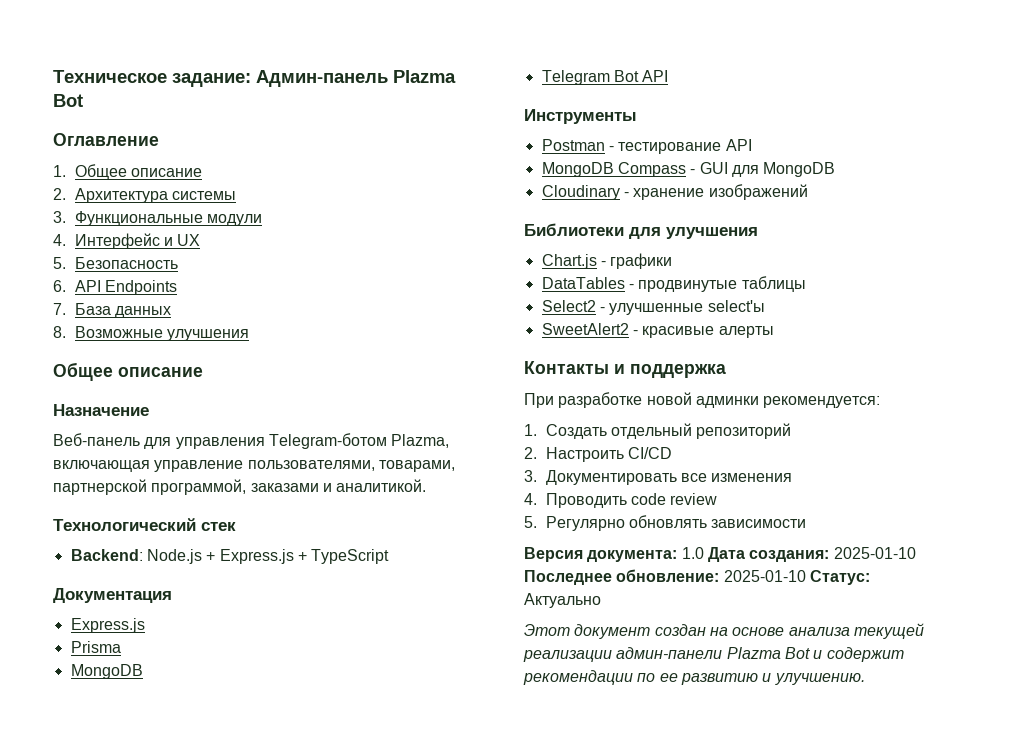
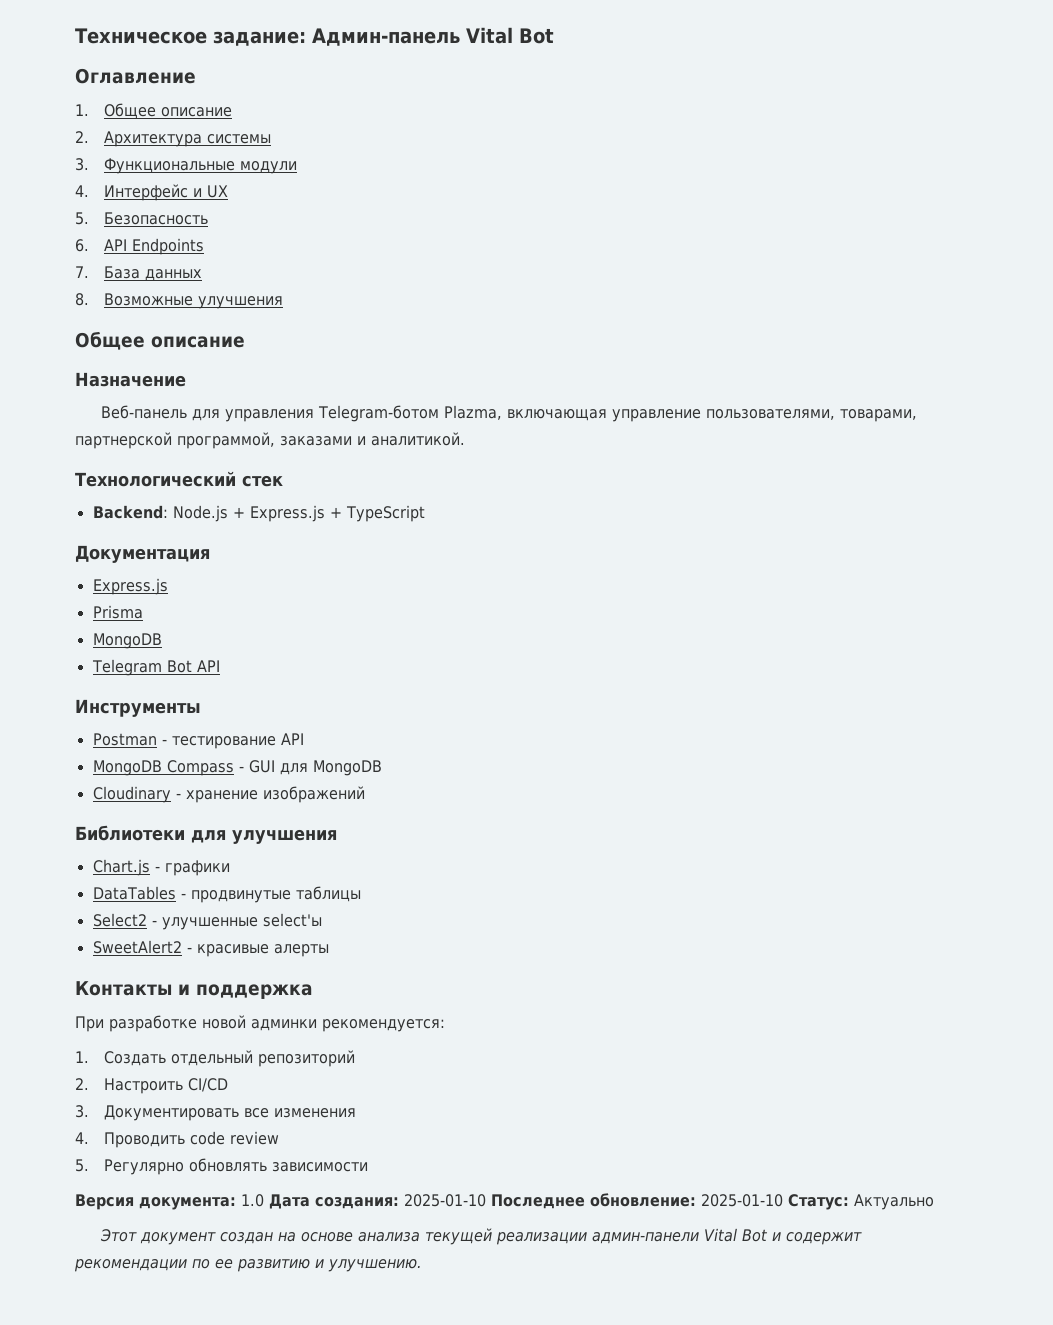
[393,70,456,83] Plazma -> [466,27,513,44] Vital
[726,647,781,659] Plazma -> [703,1228,737,1242] Vital

